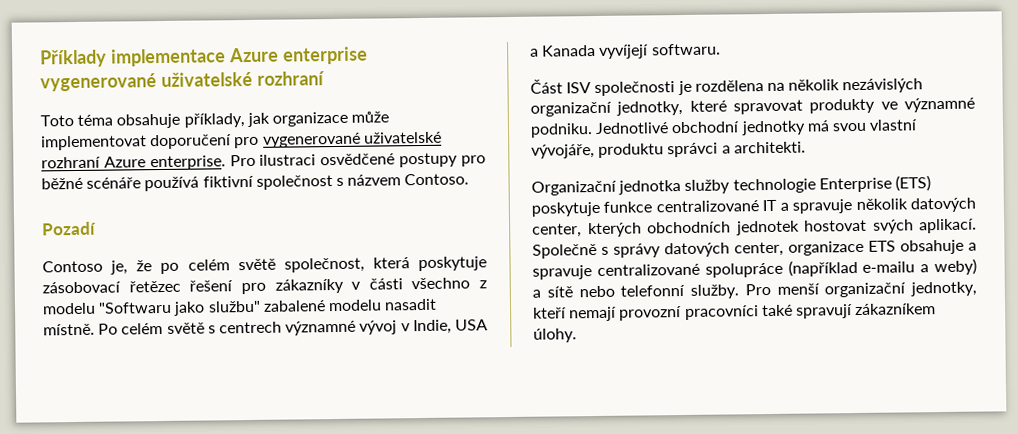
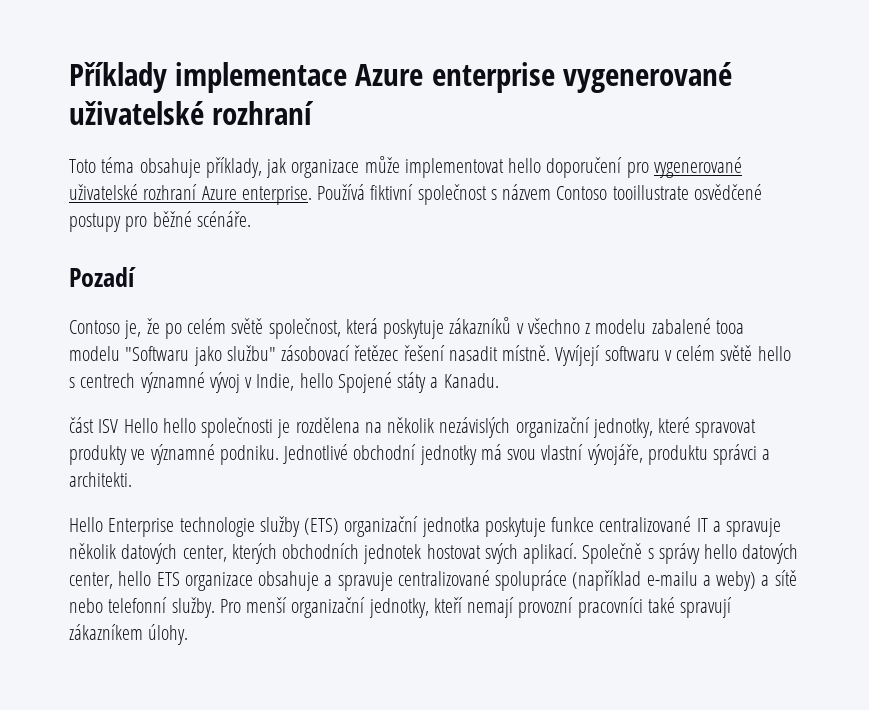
(147, 143) none -> [508,158,542,173] hello
[229,152,486,168] [41,173,470,192] Pro ilustraci osvědčené postupy pro běžné scénáře používá fiktivní společnost s názvem Contoso. -> [317,184,762,205] [69,211,251,232] Používá fiktivní společnost s názvem Contoso tooillustrate osvědčené postupy pro běžné scénáře.
[42,277,487,295] [42,298,438,316] [43,322,205,336] zásobovací řetězec řešení pro zákazníky v části všechno z modelu "Softwaru jako službu" zabalené modelu nasadit místně. Po celém světě -> [449,317,744,334] [69,345,791,366] zákazníků v všechno z modelu zabalené tooa modelu "Softwaru jako službu" zásobovací řetězec řešení nasadit místně. Vyvíjejí softwaru v celém světě hello
[454,319,488,331] [530,43,721,59] [530,79,592,94] USA a Kanada vyvíjejí softwaru. // Část ISV -> [299,372,499,393] [69,417,196,433] hello Spojené státy a Kanadu. // část ISV Hello hello
[531,175,931,196] Organizační jednotka služby technologie Enterprise (ETS) -> [69,516,480,537] Hello Enterprise technologie služby (ETS) organizační jednotka
[664,240,896,258] datových center, organizace ETS -> [704,543,799,564] [69,571,253,591] hello datových center, hello ETS organizace

